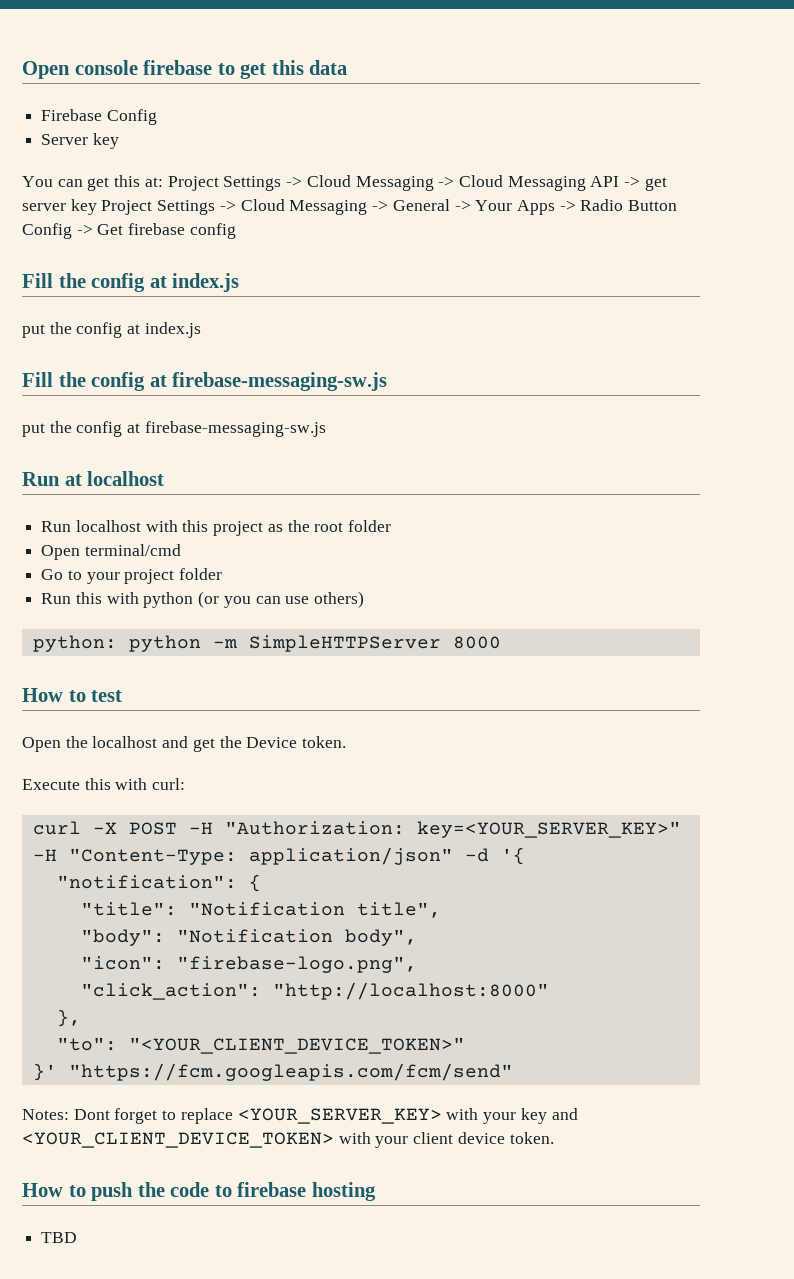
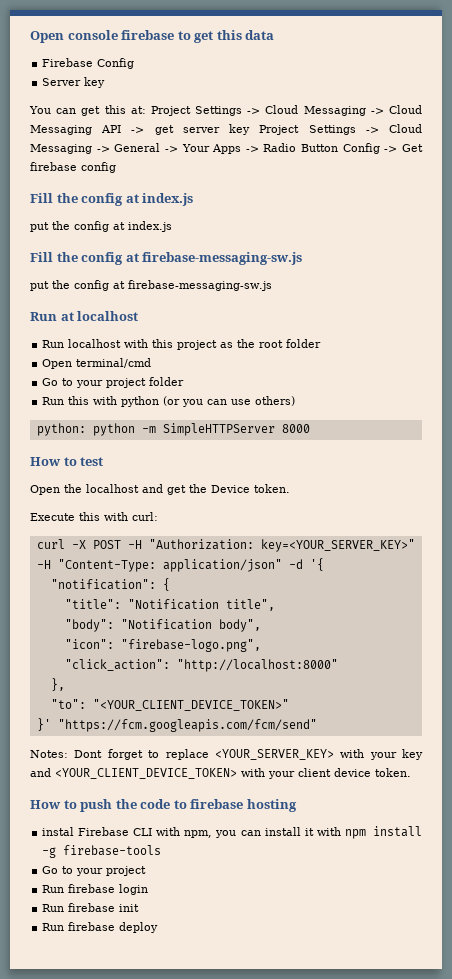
[41,1232,78,1243] TBD -> [42,826,422,839] [42,845,162,858] [42,866,147,876] [42,884,149,895] [42,903,140,912] [42,922,159,933] instal Firebase CLI with npm, you can install it with npm install -g firebase-tools // Go to your project // Run firebase login // Run firebase init // Run firebase deploy

